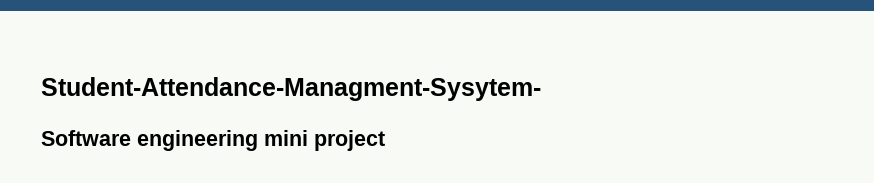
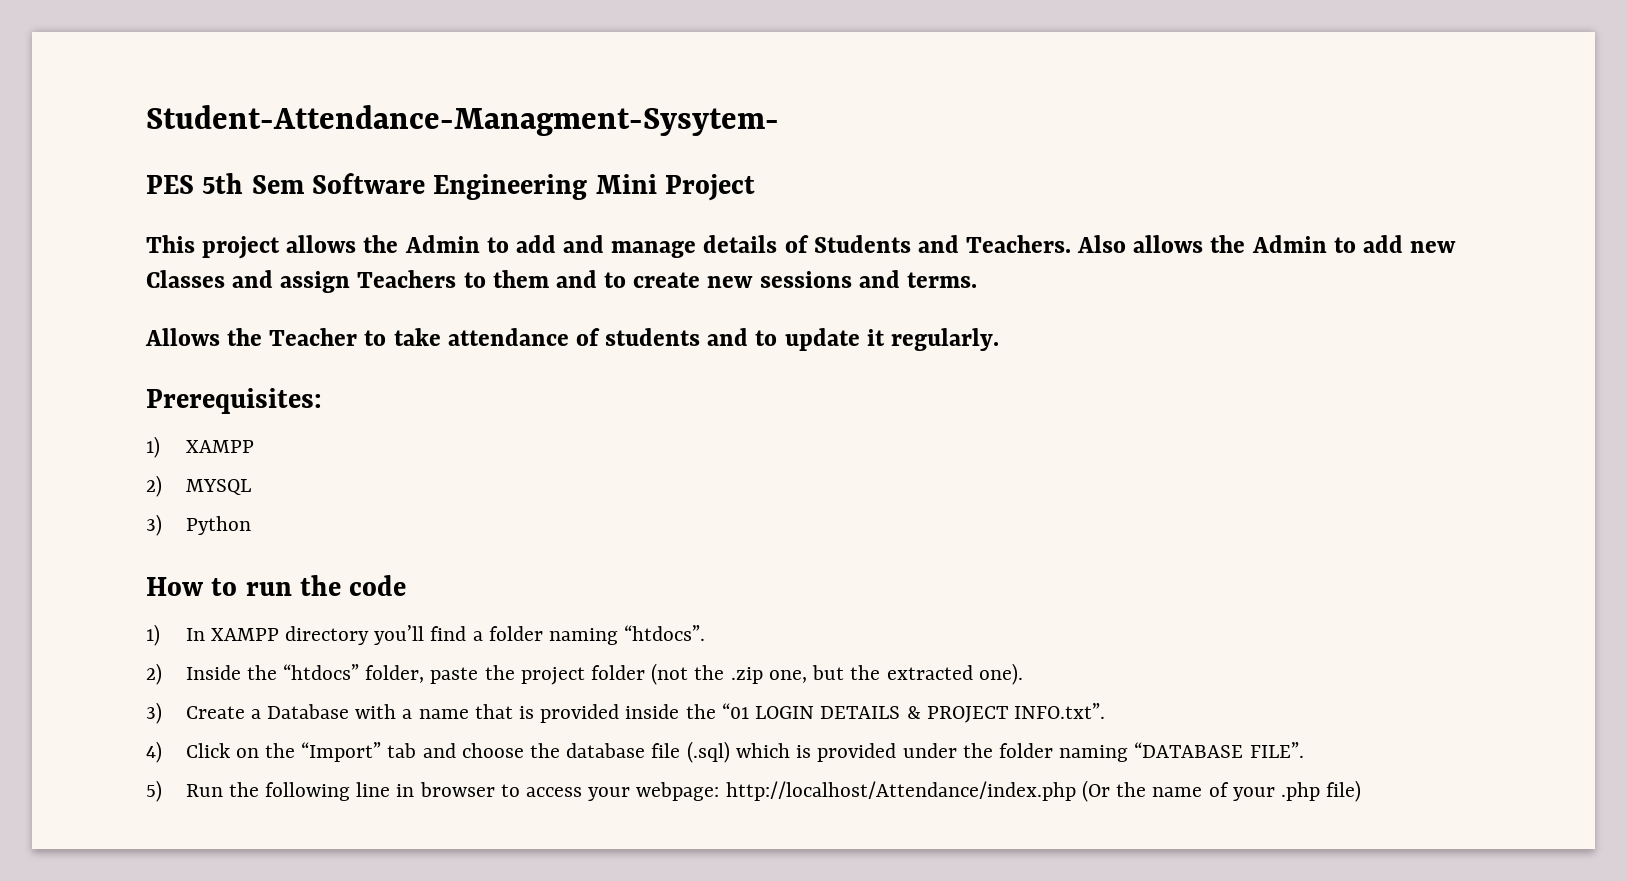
[41,130,385,151] Software engineering mini project -> [146,173,756,201] [146,235,1457,259] [146,270,977,293] [145,328,999,351] [146,388,322,414] [146,436,254,458] [146,475,251,497] [146,514,251,536] [146,575,407,596] [146,624,706,646] [146,663,1023,685] [146,702,1105,724] [146,741,1304,763] [146,780,1362,802] PES 5th Sem Software Engineering Mini Project // This project allows the Admin to add and manage details of Students and Teachers. Also allows the Admin to add new Classes and assign Teachers to them and to create new sessions and terms. // Allows the Teacher to take attendance of students and to update it regularly. // Prerequisites: // 1) XAMPP // 2) MYSQL // 3) Python // How to run the code // 1) In XAMPP directory you’ll find a folder naming “htdocs”. // 2) Inside the “htdocs” folder, paste the project folder (not the .zip one, but the extracted one). // 3) Create a Database with a name that is provided inside the “01 LOGIN DETAILS & PROJECT INFO.txt”. // 4) Click on the “Import” tab and choose the database file (.sql) which is provided under the folder naming “DATABASE FILE”. // 5) Run the following line in browser to access your webpage: http://localhost/Attendance/index.php (Or the name of your .php file)

